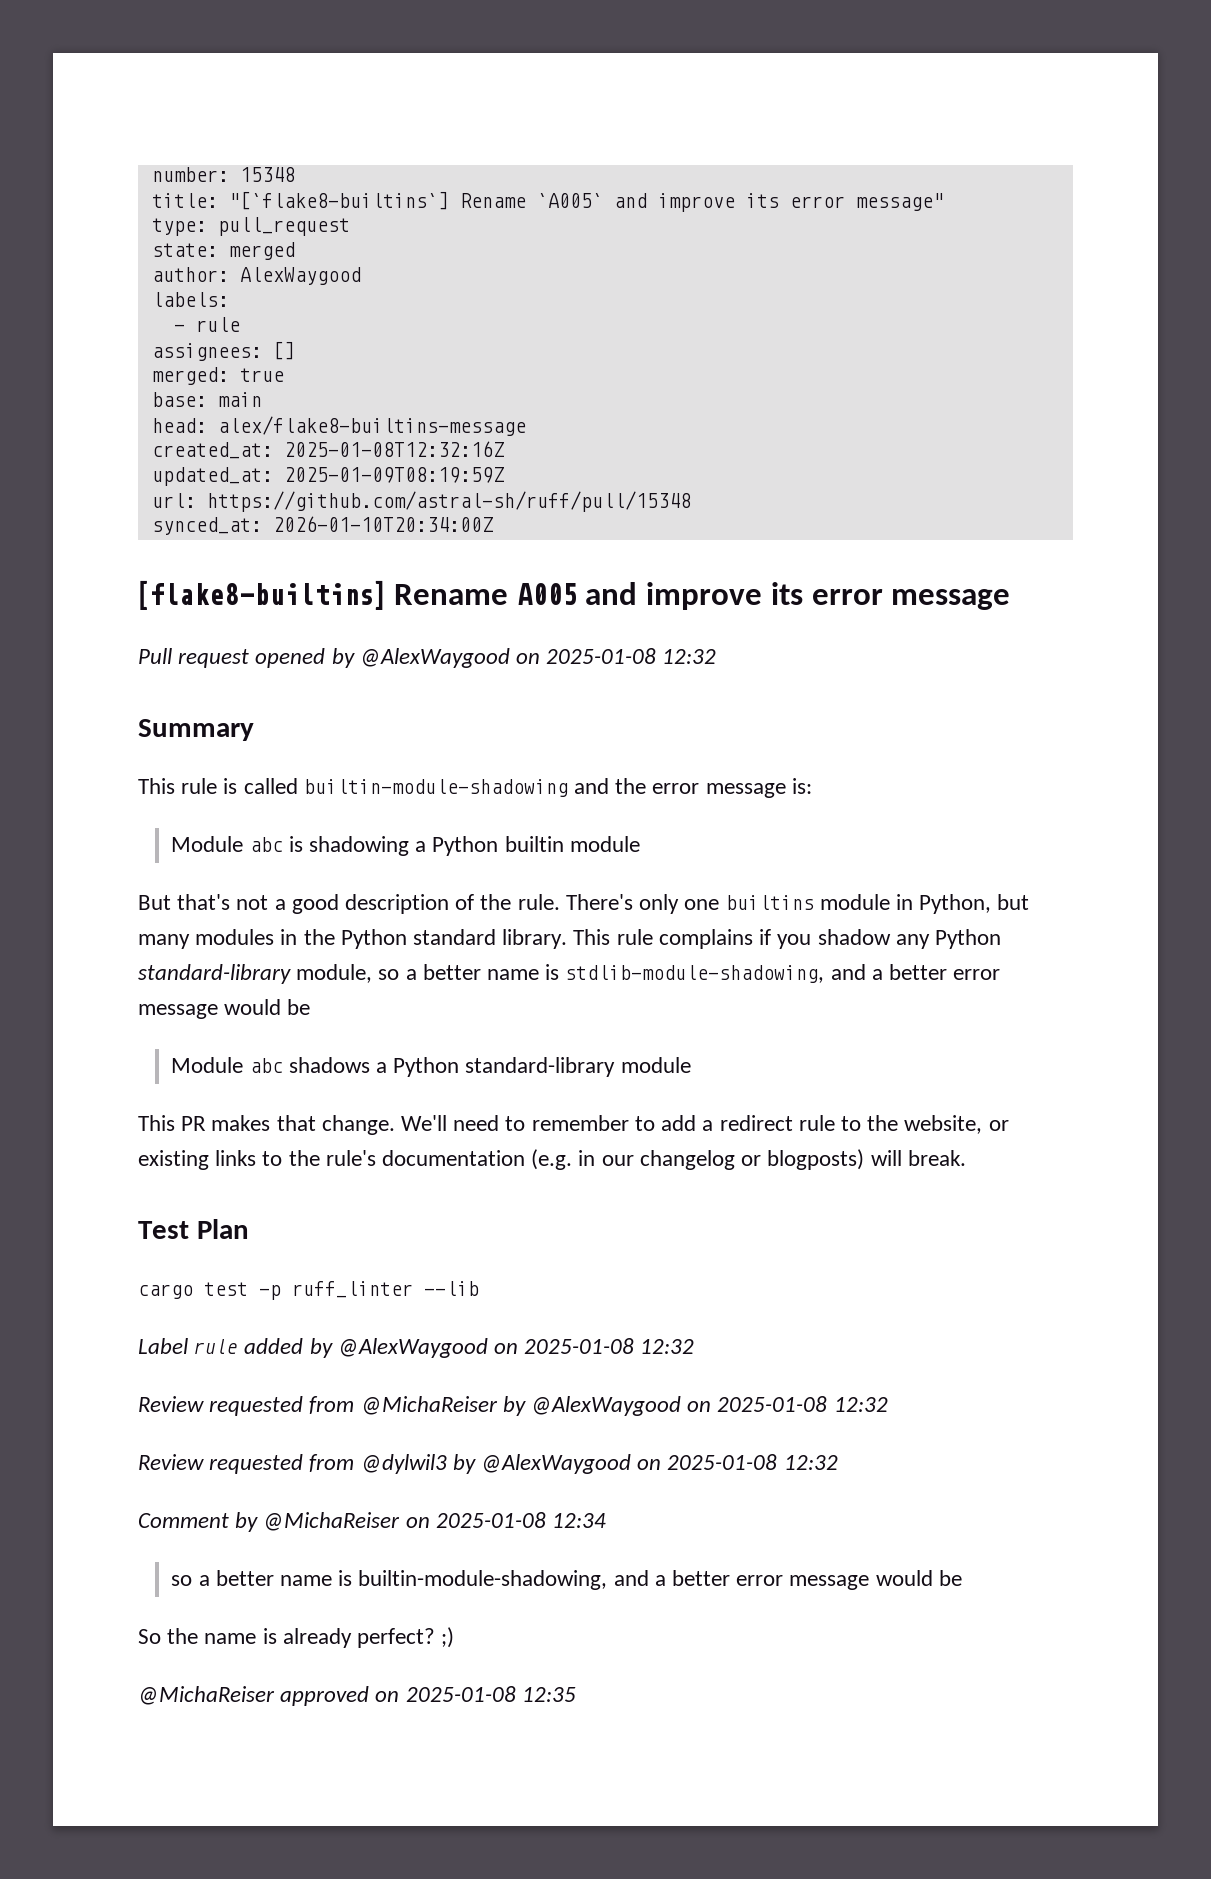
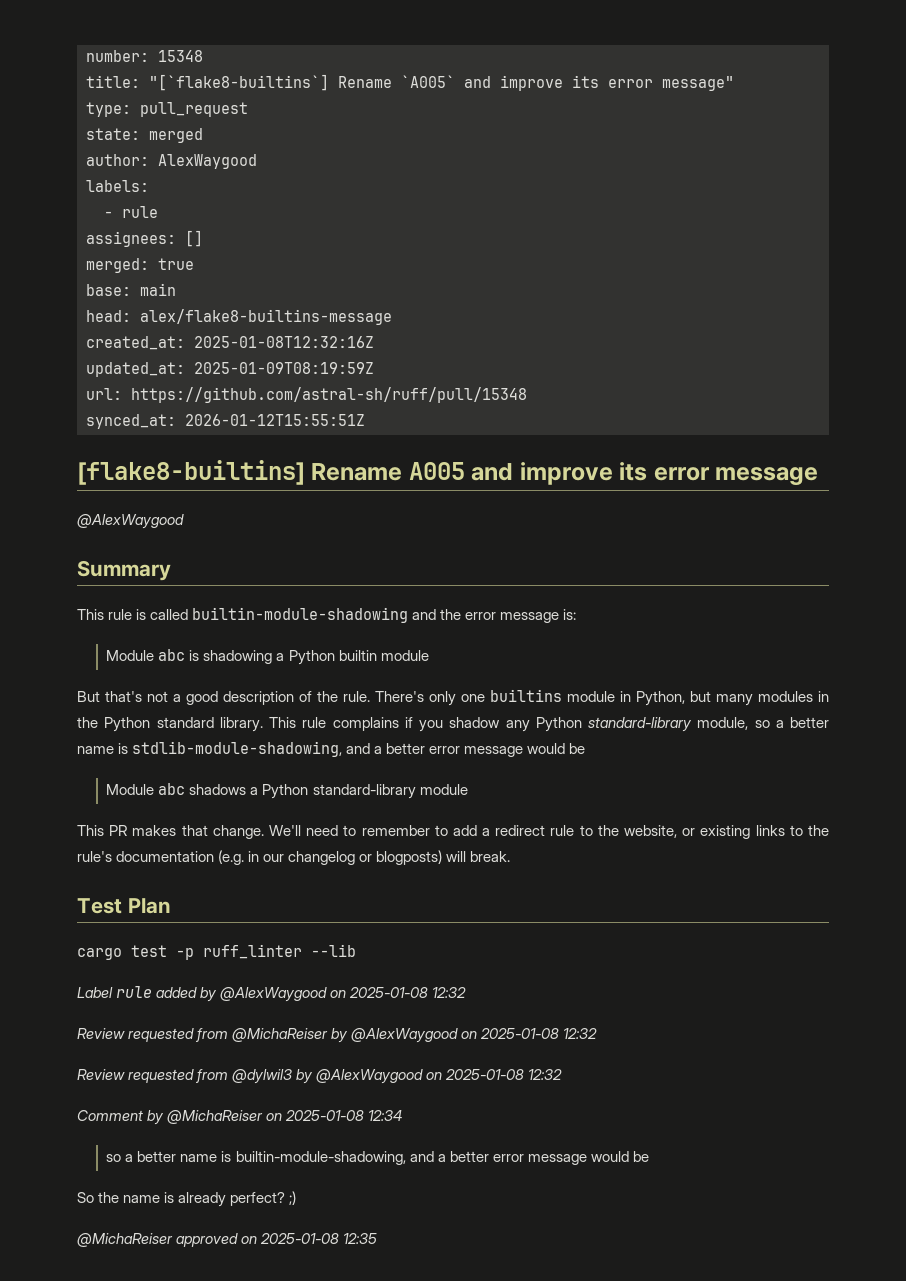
[272,516,493,532] 2026-01-10T20:34:00Z -> [185,414,365,426] 2026-01-12T15:55:51Z
[138,648,717,668] Pull request opened by @AlexWaygood on 2025-01-08 12:32 -> [77,514,184,529] @AlexWaygood

